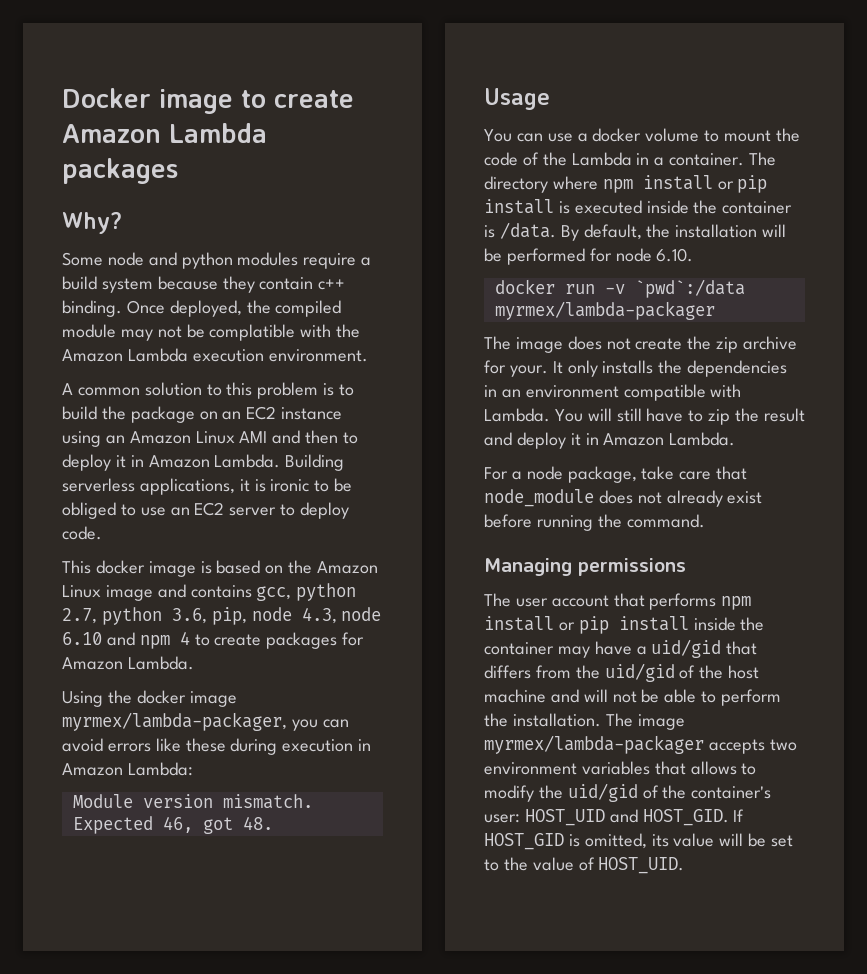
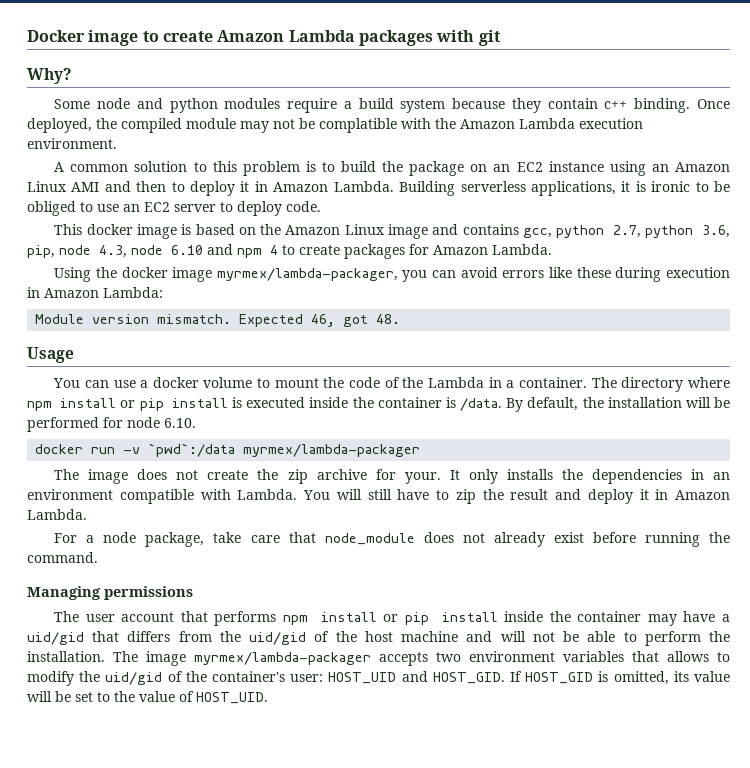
(178, 171) none -> [436,30,501,46] with git

